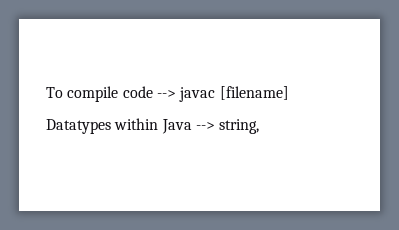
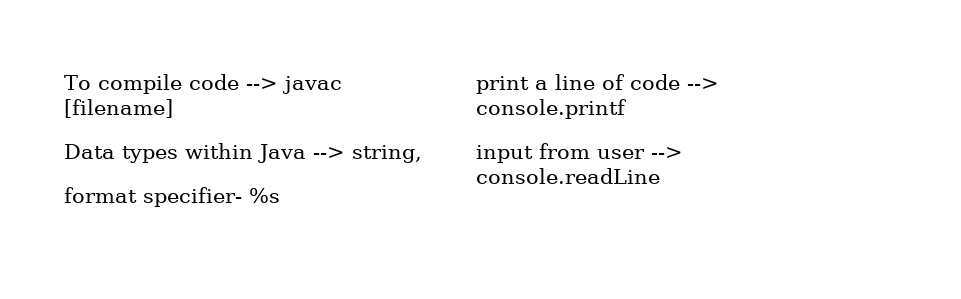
[46,119,111,134] Datatypes -> [64,144,178,163] Data types
(260, 126) none -> [64,187,280,207] [476,74,719,94] [476,99,627,119] [476,143,683,163] [476,168,660,184] // format specifier- %s // print a line of code --> console.printf // input from user --> console.readLine

